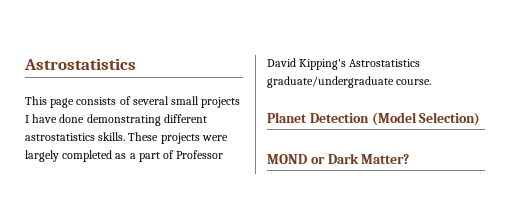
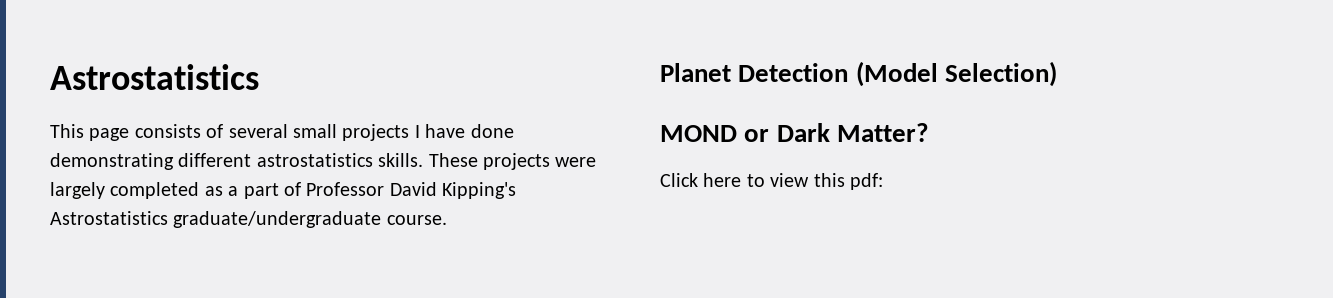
(410, 159) none -> [660,173,883,190] // Click here to view this pdf:

